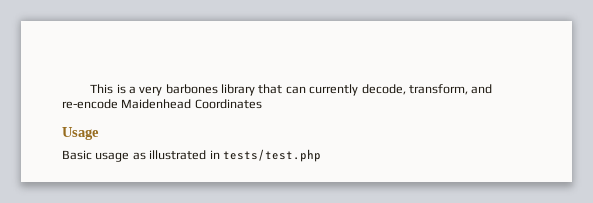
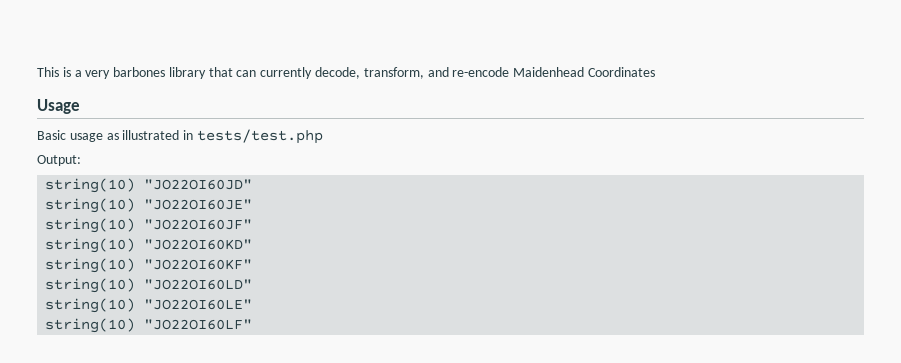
(321, 155) none -> [37,155,81,166] [45,178,253,193] [45,198,253,213] [45,218,253,233] [45,238,253,253] [45,258,253,273] [45,278,253,293] [45,298,253,313] [45,318,253,333] // Output: // string(10) "JO22OI60JD" // string(10) "JO22OI60JE" // string(10) "JO22OI60JF" // string(10) "JO22OI60KD" // string(10) "JO22OI60KF" // string(10) "JO22OI60LD" // string(10) "JO22OI60LE" // string(10) "JO22OI60LF"

